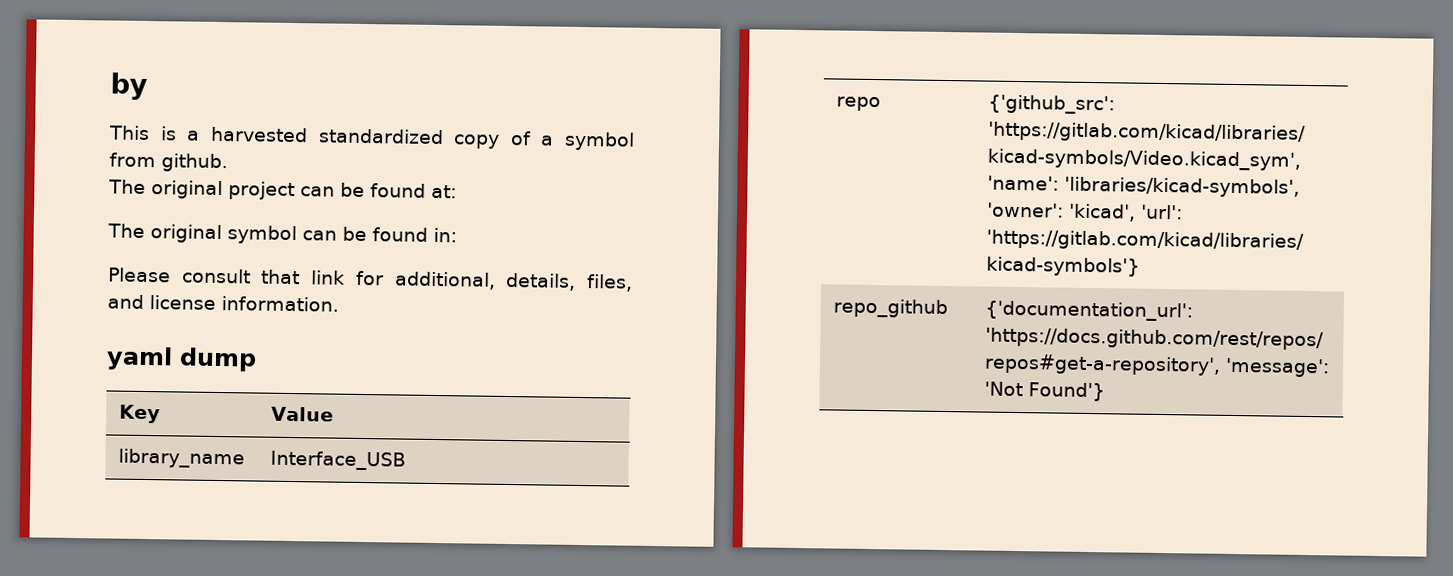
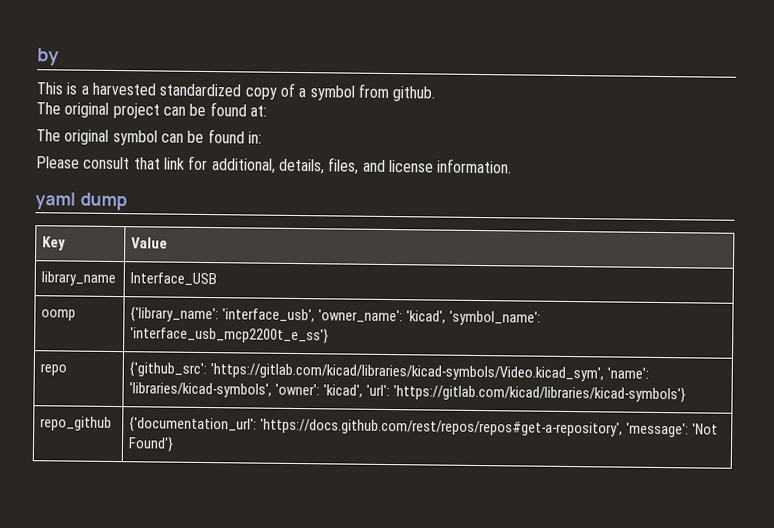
(406, 460) none -> [41,309,77,321] [130,306,542,326] [130,326,330,344] // oomp | {'library_name': 'interface_usb', 'owner_name': 'kicad', 'symbol_name': 'interface_usb_mcp2200t_e_ss'}

